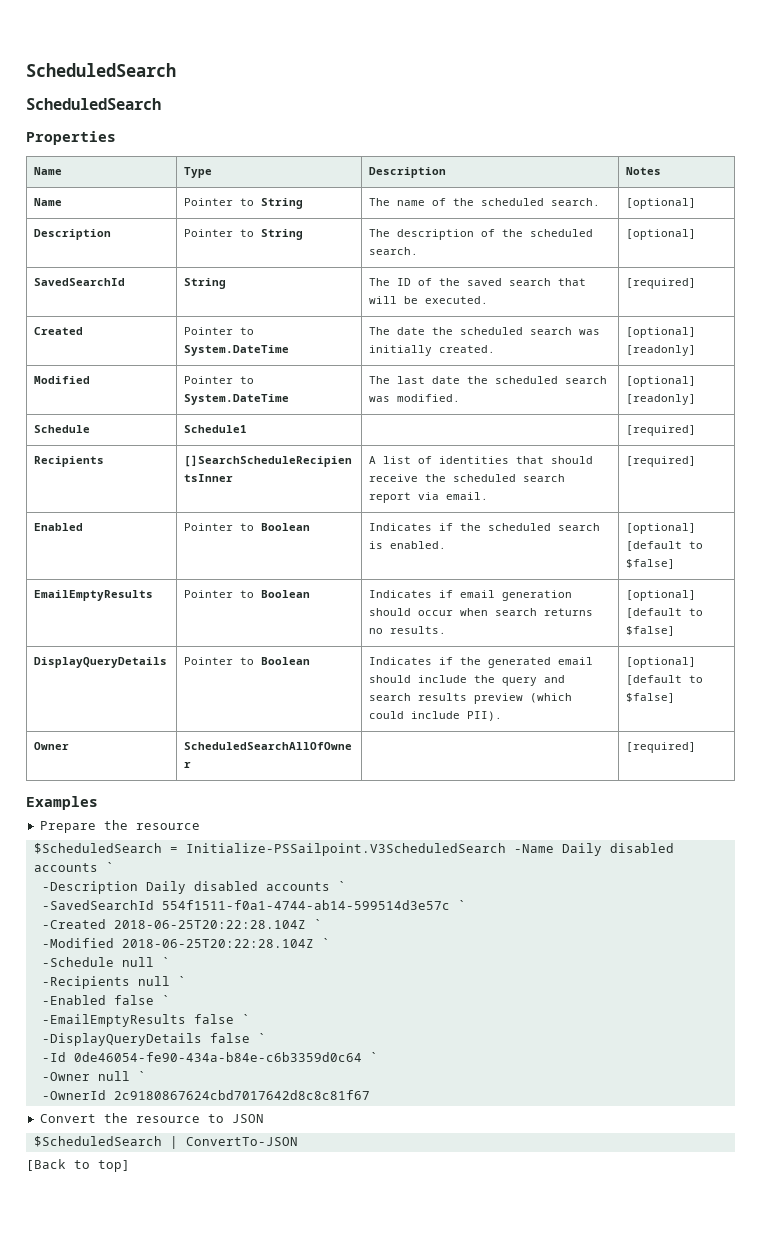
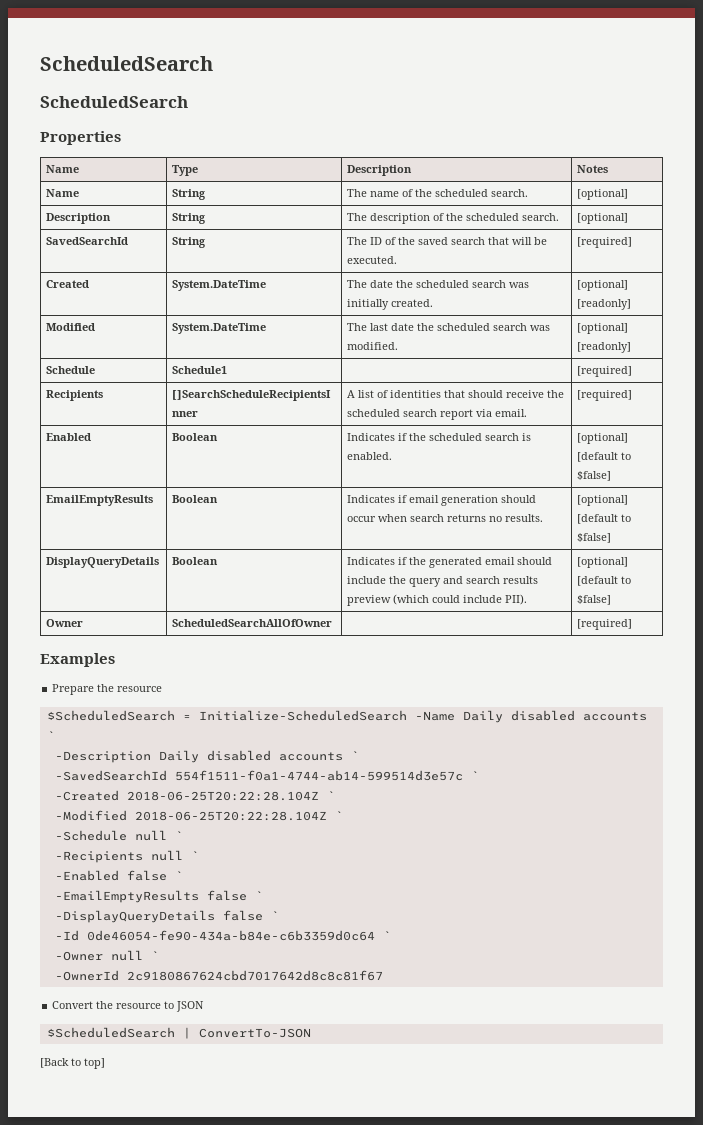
[184,198,255,206] Pointer to -> (80, 193) none
[184,229,255,237] Pointer to -> (112, 218) none
[184,327,255,335] Pointer to -> (90, 284) none
[184,376,255,384] Pointer to -> (96, 327) none
[184,523,255,531] Pointer to -> (92, 437) none
[184,590,255,598] Pointer to -> (154, 500) none
[184,657,255,665] Pointer to -> (160, 562) none
[185,843,506,856] Initialize-PSSailpoint.V3ScheduledSearch -> [198,710,407,721] Initialize-ScheduledSearch

